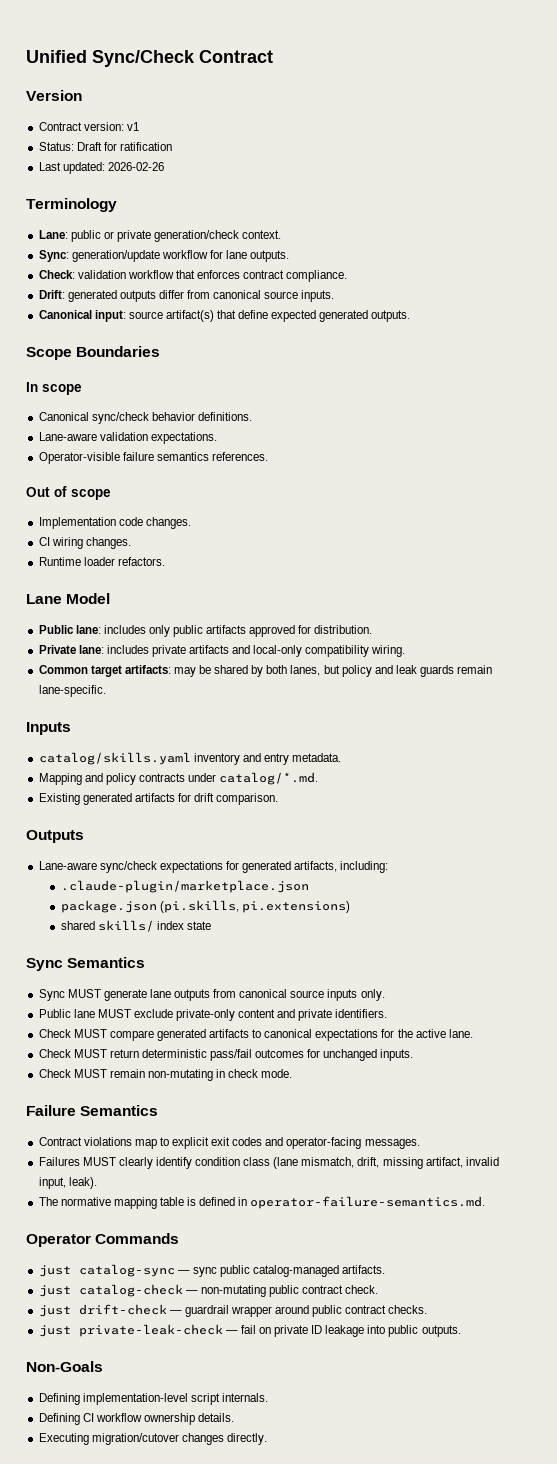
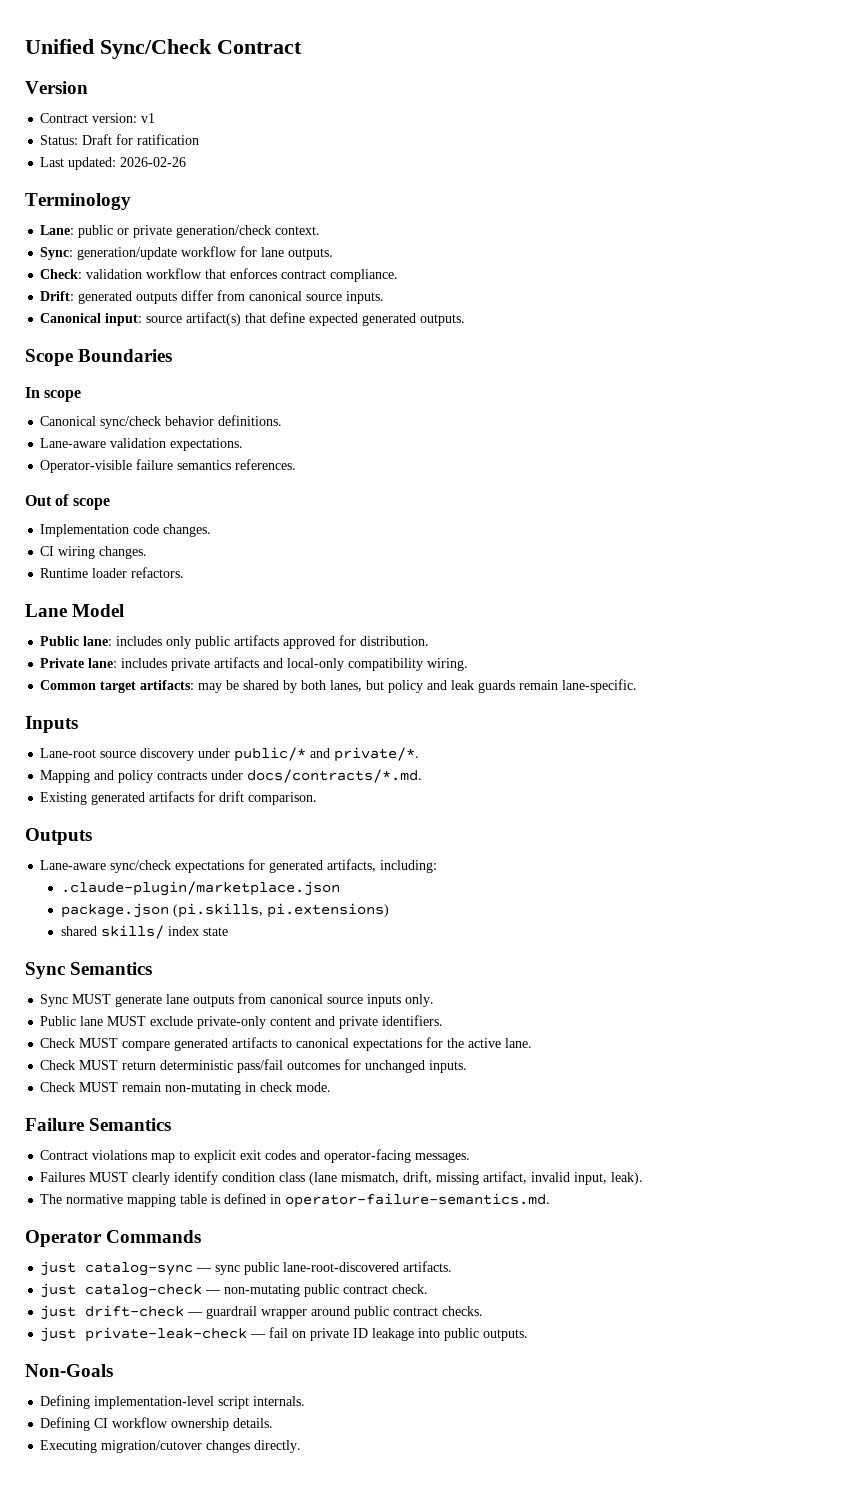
[38,752,342,765] catalog/skills.yaml inventory and entry metadata. -> [40,747,420,762] Lane-root source discovery under public/* and private/*.
[219,772,319,785] catalog/*.md. -> [247,769,423,783] docs/contracts/*.md.
[253,1265,340,1277] catalog-managed -> [283,1262,400,1272] lane-root-discovered

